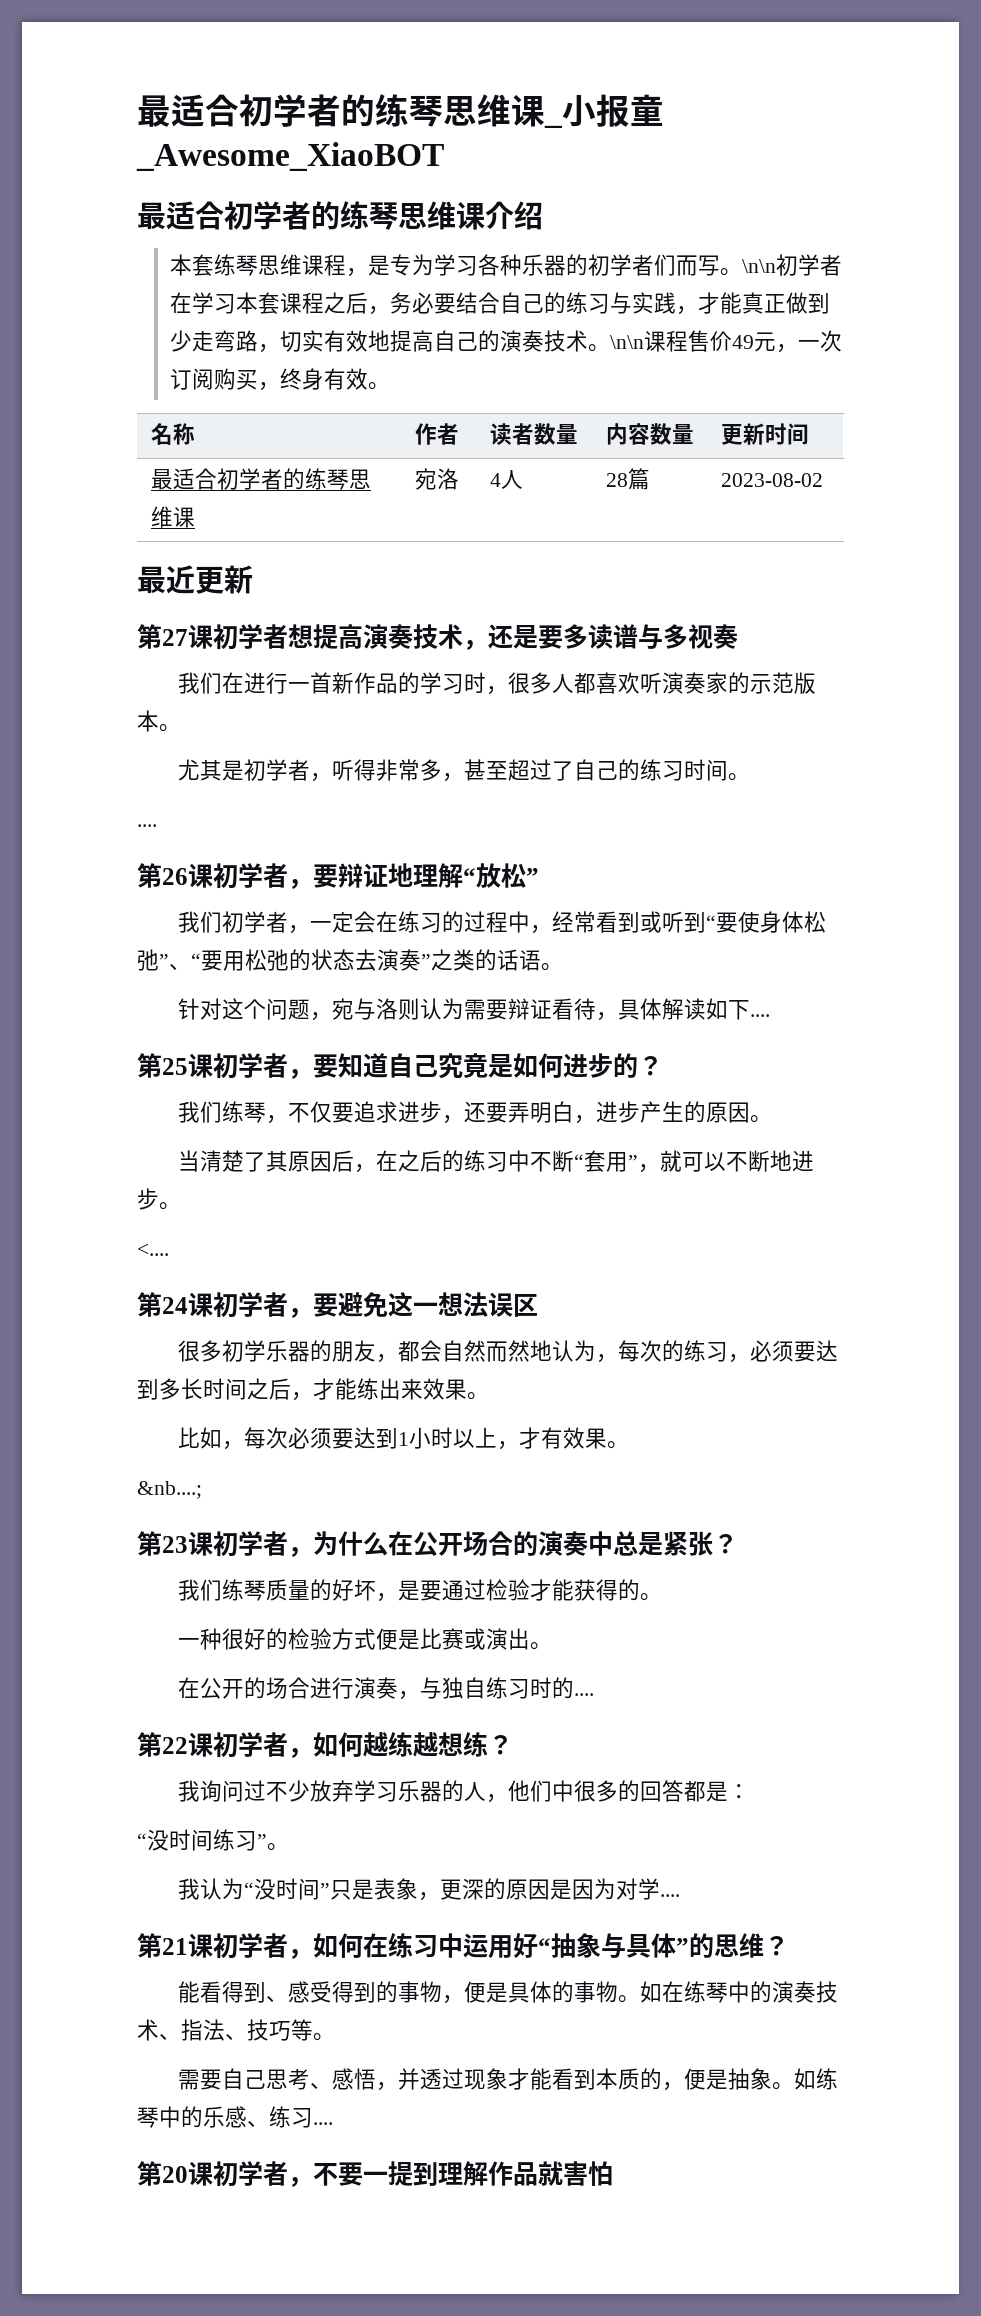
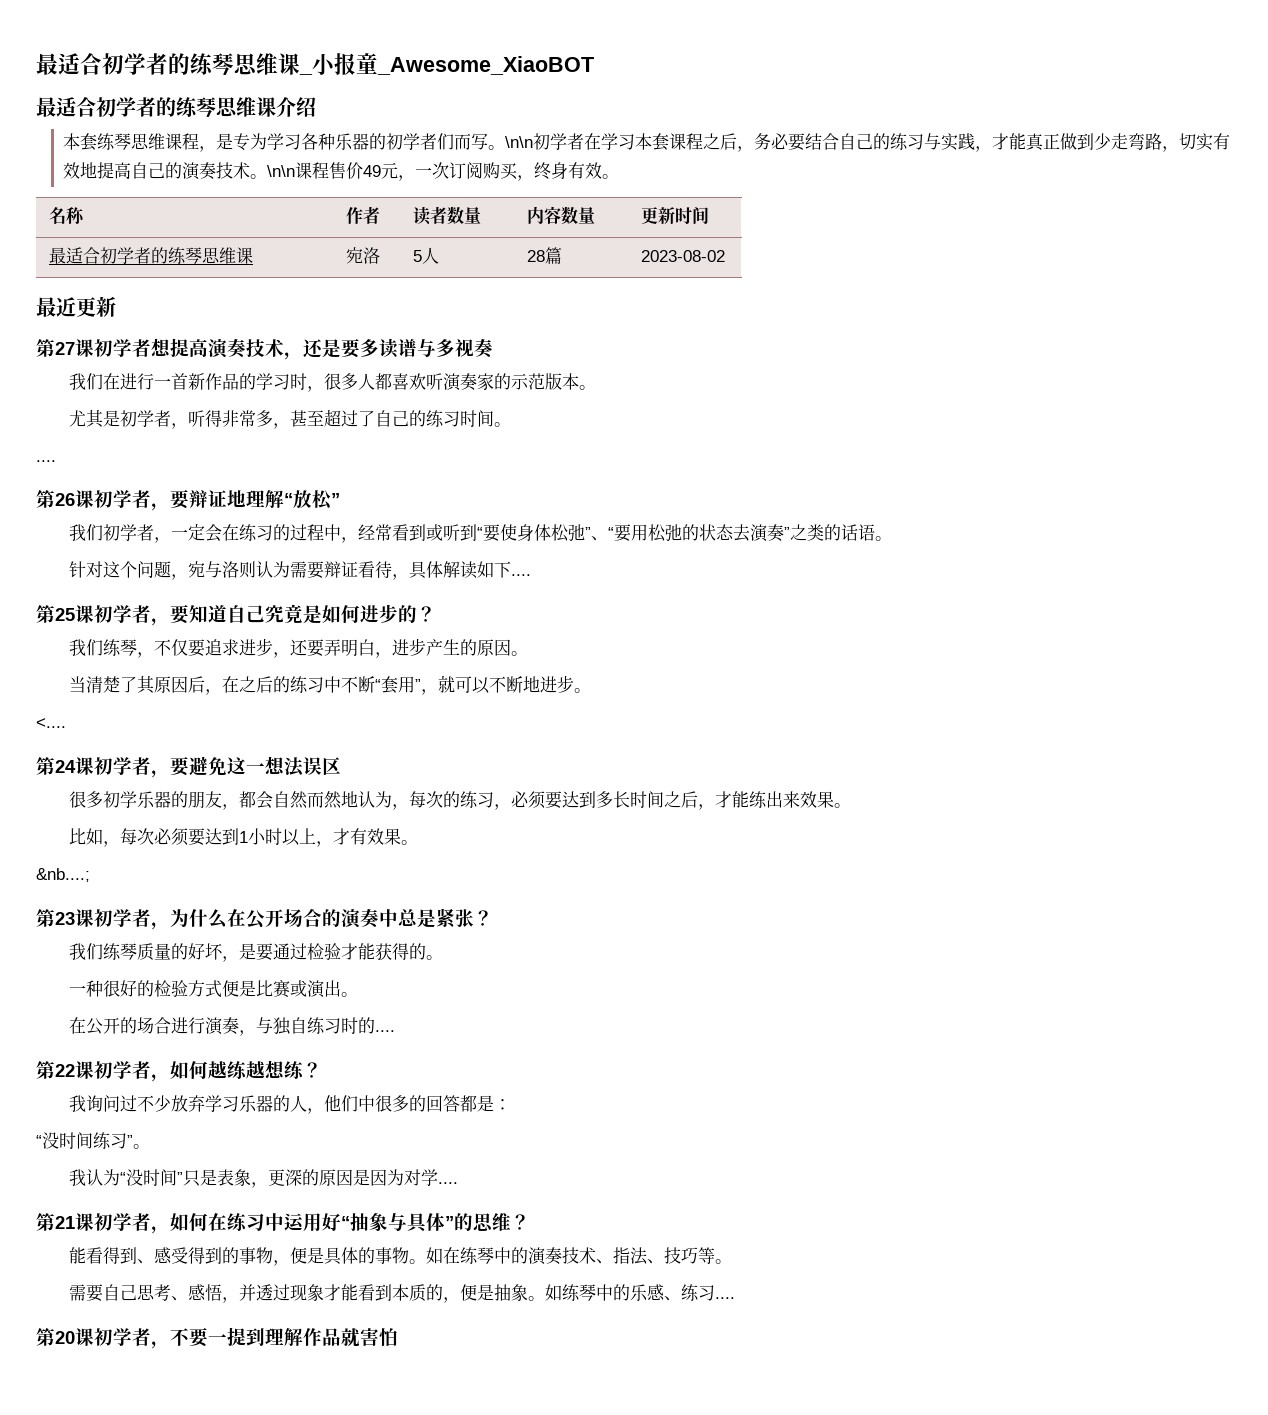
[489,473,501,487] 4 -> [413,250,423,262] 5

